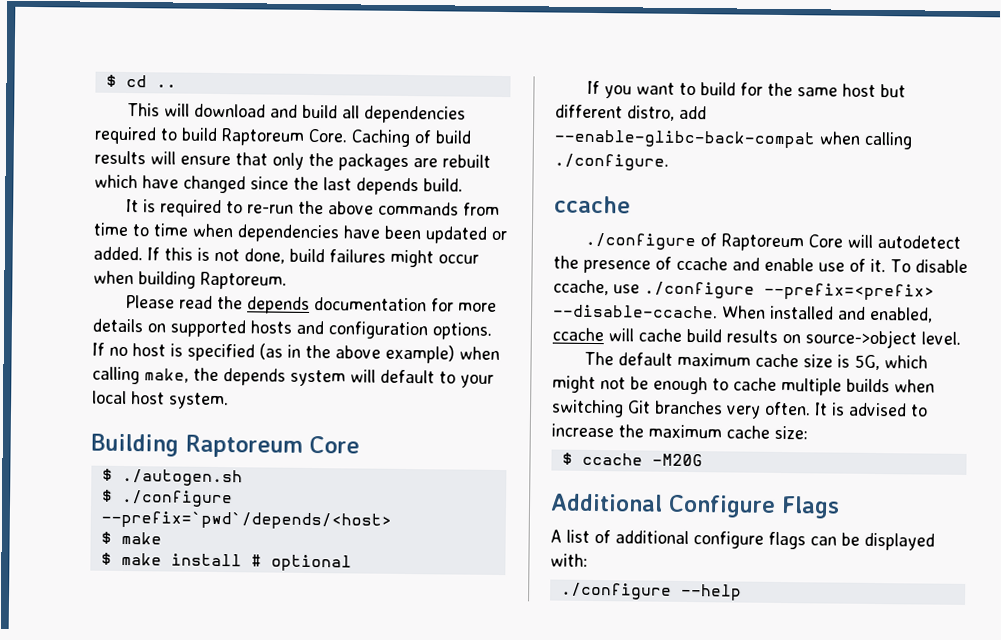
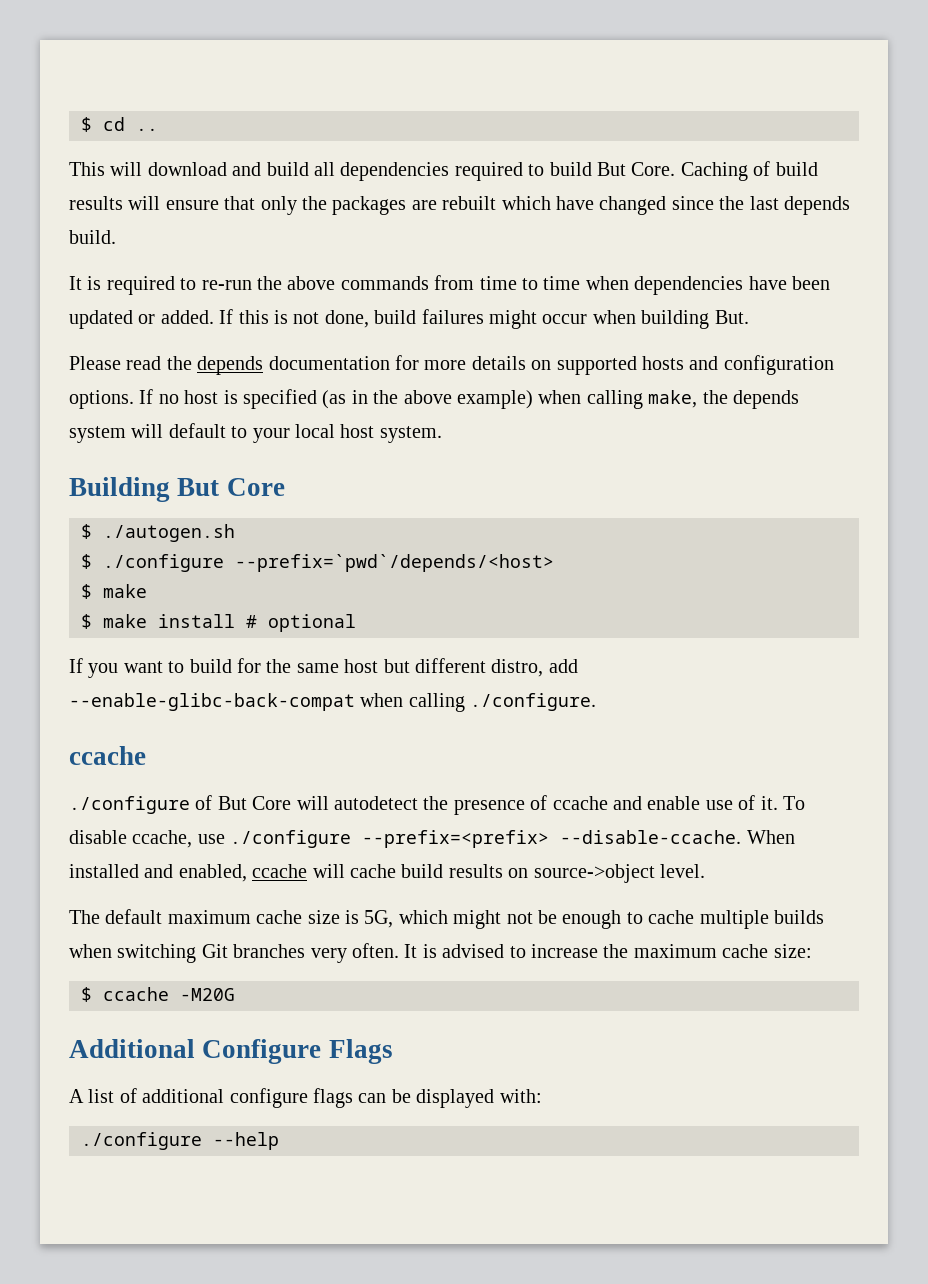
[221,128,305,146] Raptoreum -> [596,162,626,176] But
[200,271,287,290] Raptoreum. -> [714,310,749,324] But.
[185,434,303,458] Raptoreum -> [177,478,220,496] But
[720,233,804,252] Raptoreum -> [217,796,247,810] But

